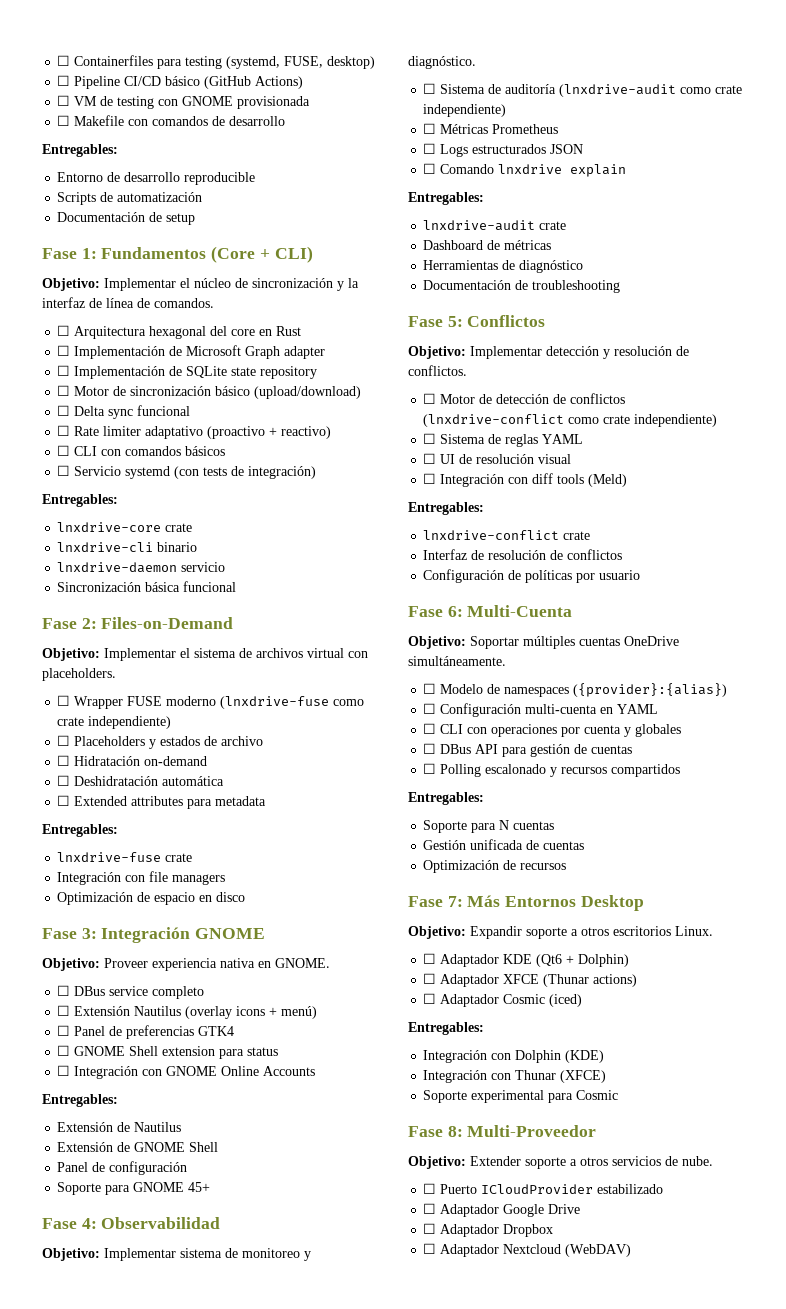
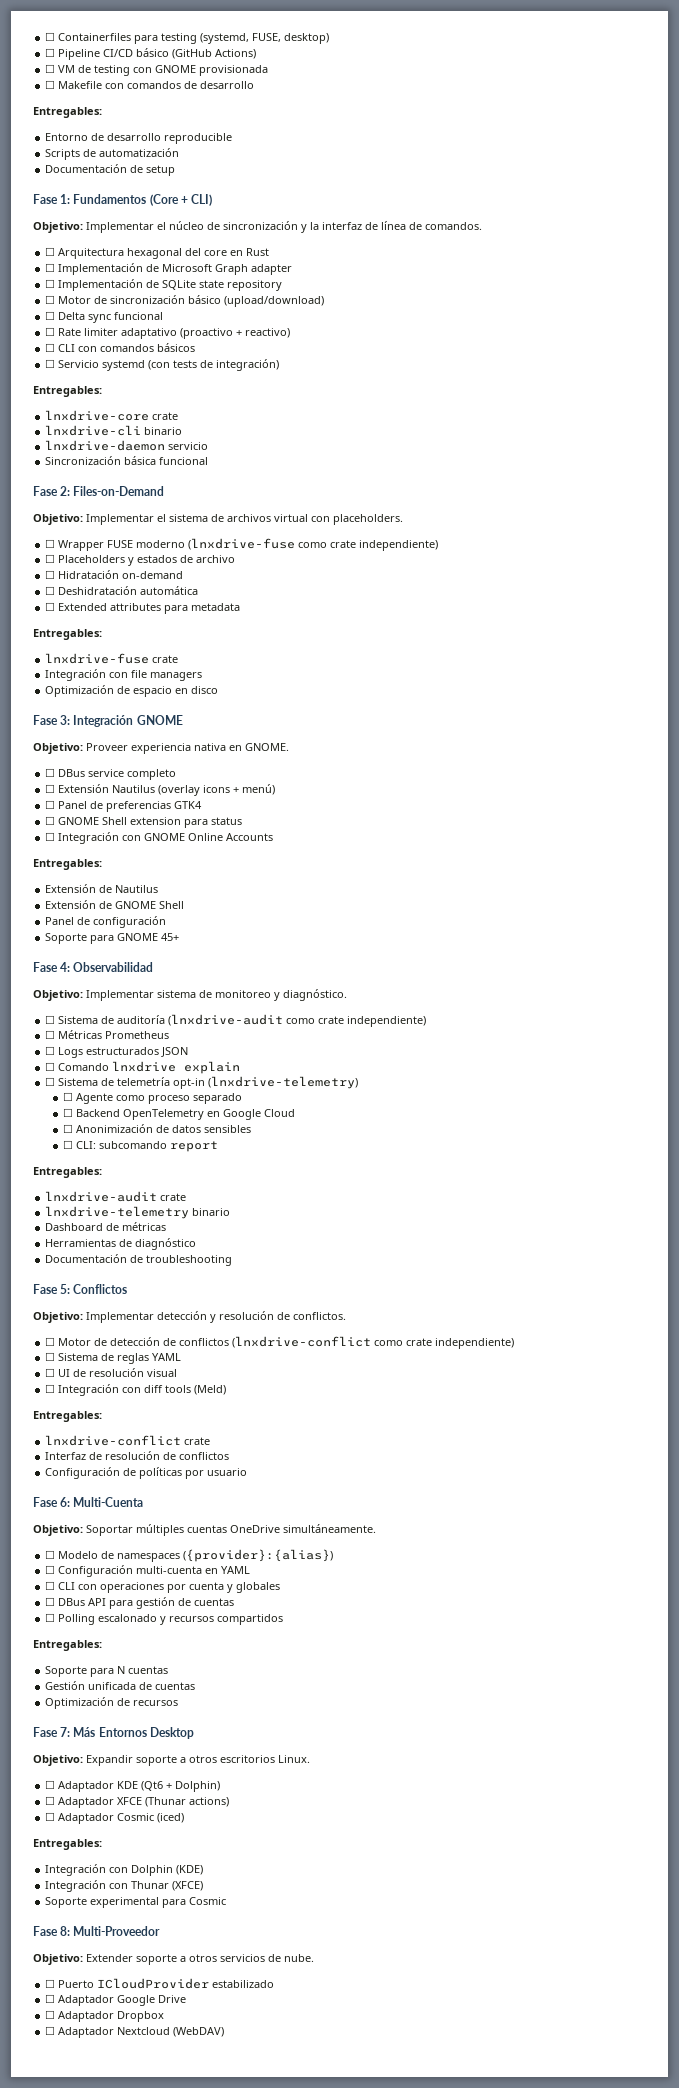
(627, 170) none -> [45,1076,359,1089] [63,1092,243,1104] [63,1108,296,1120] [63,1124,252,1133] [63,1140,219,1152] // ☐ Sistema de telemetría opt-in (lnxdrive-telemetry) // ☐ Agente como proceso separado // ☐ Backend OpenTelemetry en Google Cloud // ☐ Anonimización de datos sensibles // ☐ CLI: subcomando report
(567, 225) none -> [45,1206,231,1219] // lnxdrive-telemetry binario

